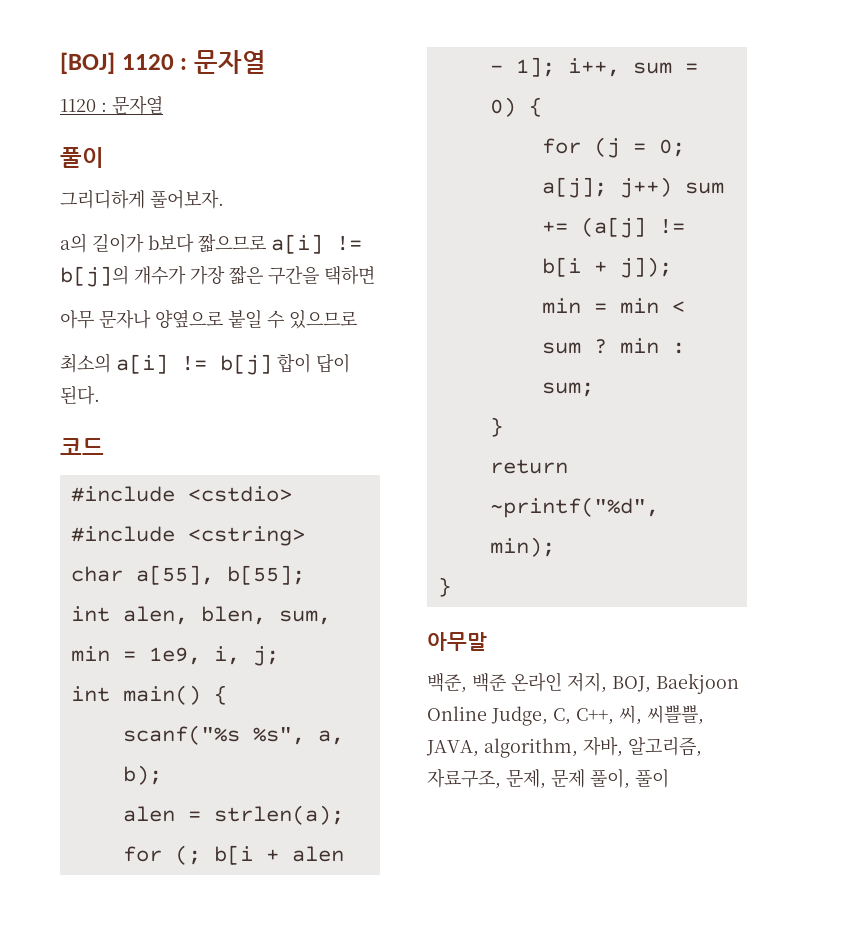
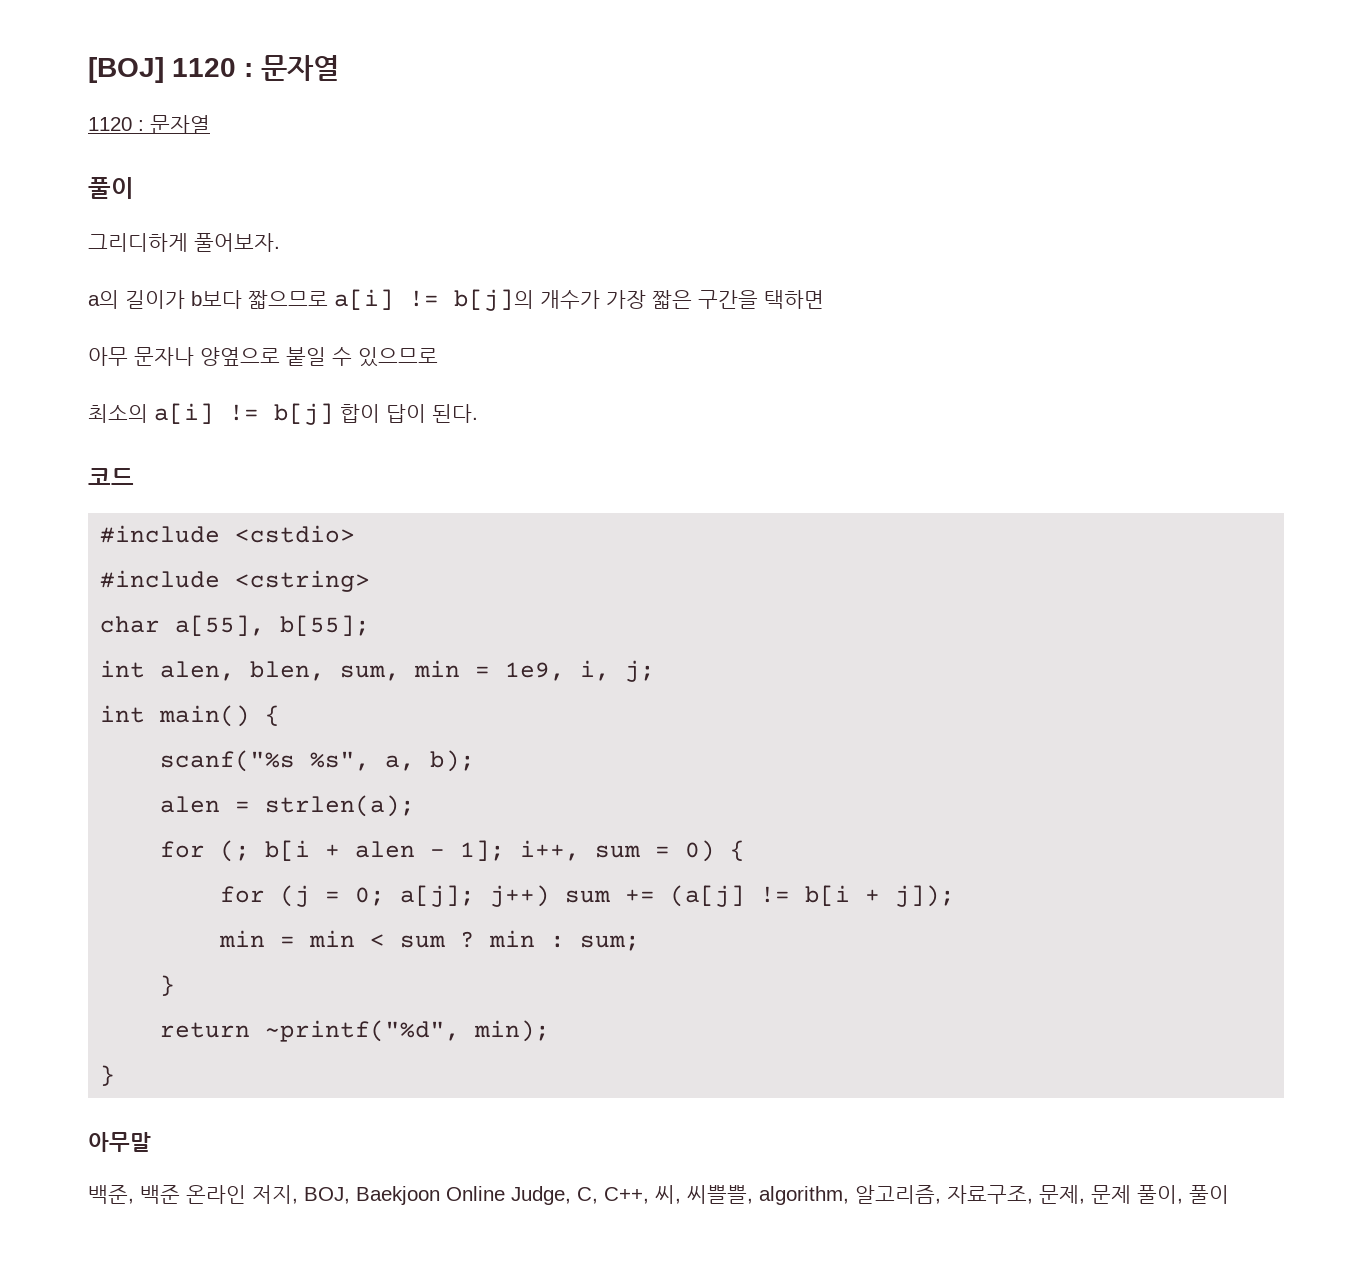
[426,736,623,758] JAVA, algorithm, 자바, -> [759,1186,849,1205] algorithm,

